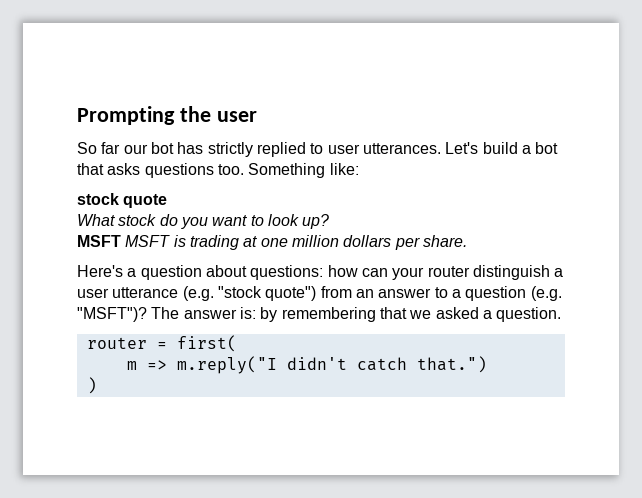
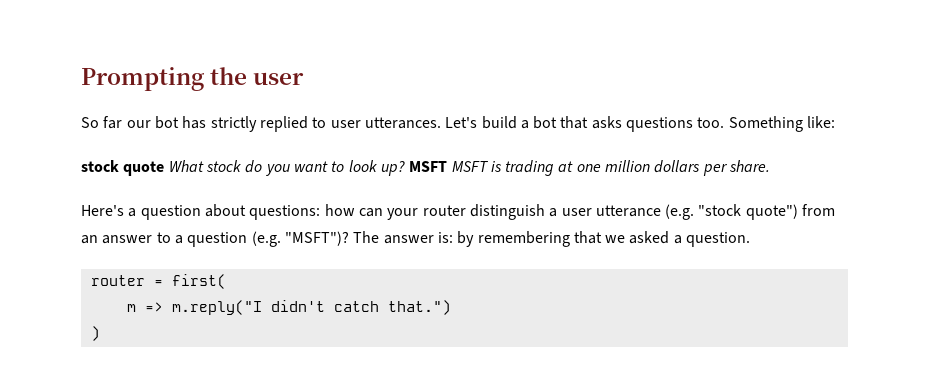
(168, 201) // -> (165, 168) none
(330, 221) // -> (405, 168) none

